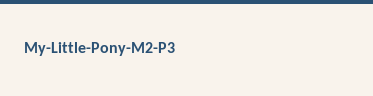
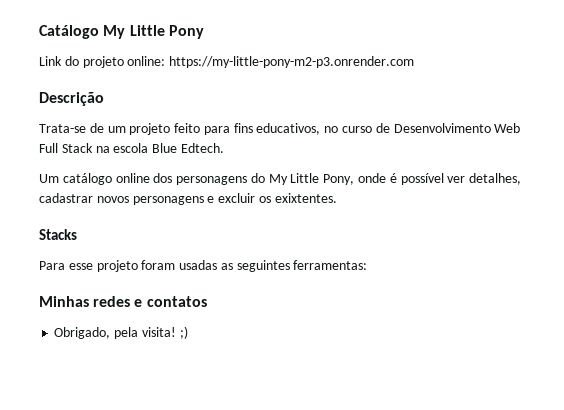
[24,42,175,56] My-Little-Pony-M2-P3 -> [39,25,204,39] [39,56,415,68] [39,92,104,106] [39,123,521,135] [39,143,224,153] [39,173,522,185] [39,193,337,205] [39,229,77,240] [39,260,368,272] [39,296,207,307] [54,326,188,339] Catálogo My Little Pony // Link do projeto online: https://my-little-pony-m2-p3.onrender.com // Descrição // Trata-se de um projeto feito para fins educativos, no curso de Desenvolvimento Web Full Stack na escola Blue Edtech. // Um catálogo online dos personagens do My Little Pony, onde é possível ver detalhes, cadastrar novos personagens e excluir os exixtentes. // Stacks // Para esse projeto foram usadas as seguintes ferramentas: // Minhas redes e contatos // Obrigado, pela visita! ;)

